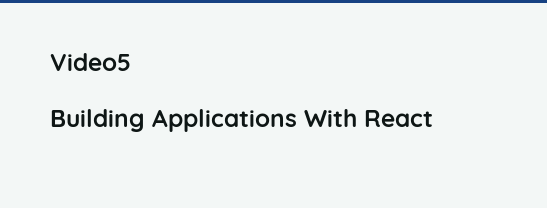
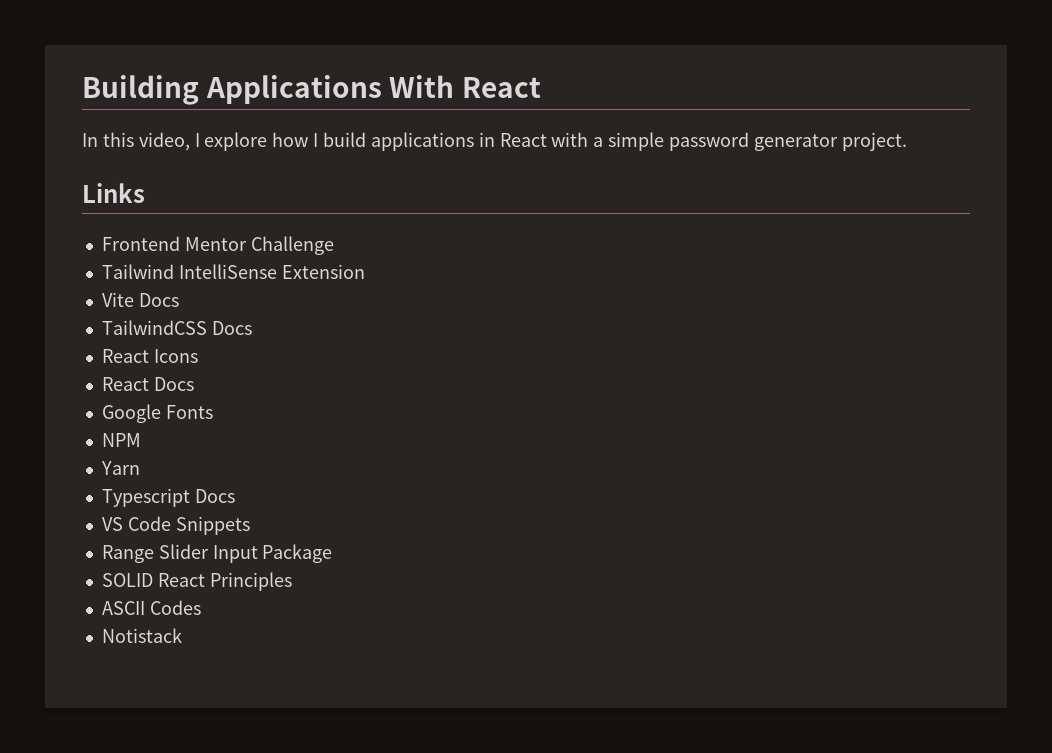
[50,53,131,71] Video5 // -> (82, 90) none
(433, 118) none -> [82,132,907,151] [82,183,145,203] [101,236,334,255] [101,264,365,279] [101,292,179,307] [101,320,252,335] [101,349,198,363] [101,377,194,391] [101,404,213,423] [101,433,141,447] [100,461,140,475] [101,488,235,507] [101,516,250,535] [101,544,333,563] [101,572,292,591] [101,600,201,615] [101,628,182,643] // In this video, I explore how I build applications in React with a simple password generator project. // Links // Frontend Mentor Challenge // Tailwind IntelliSense Extension // Vite Docs // TailwindCSS Docs // React Icons // React Docs // Google Fonts // NPM // Yarn // Typescript Docs // VS Code Snippets // Range Slider Input Package // SOLID React Principles // ASCII Codes // Notistack

